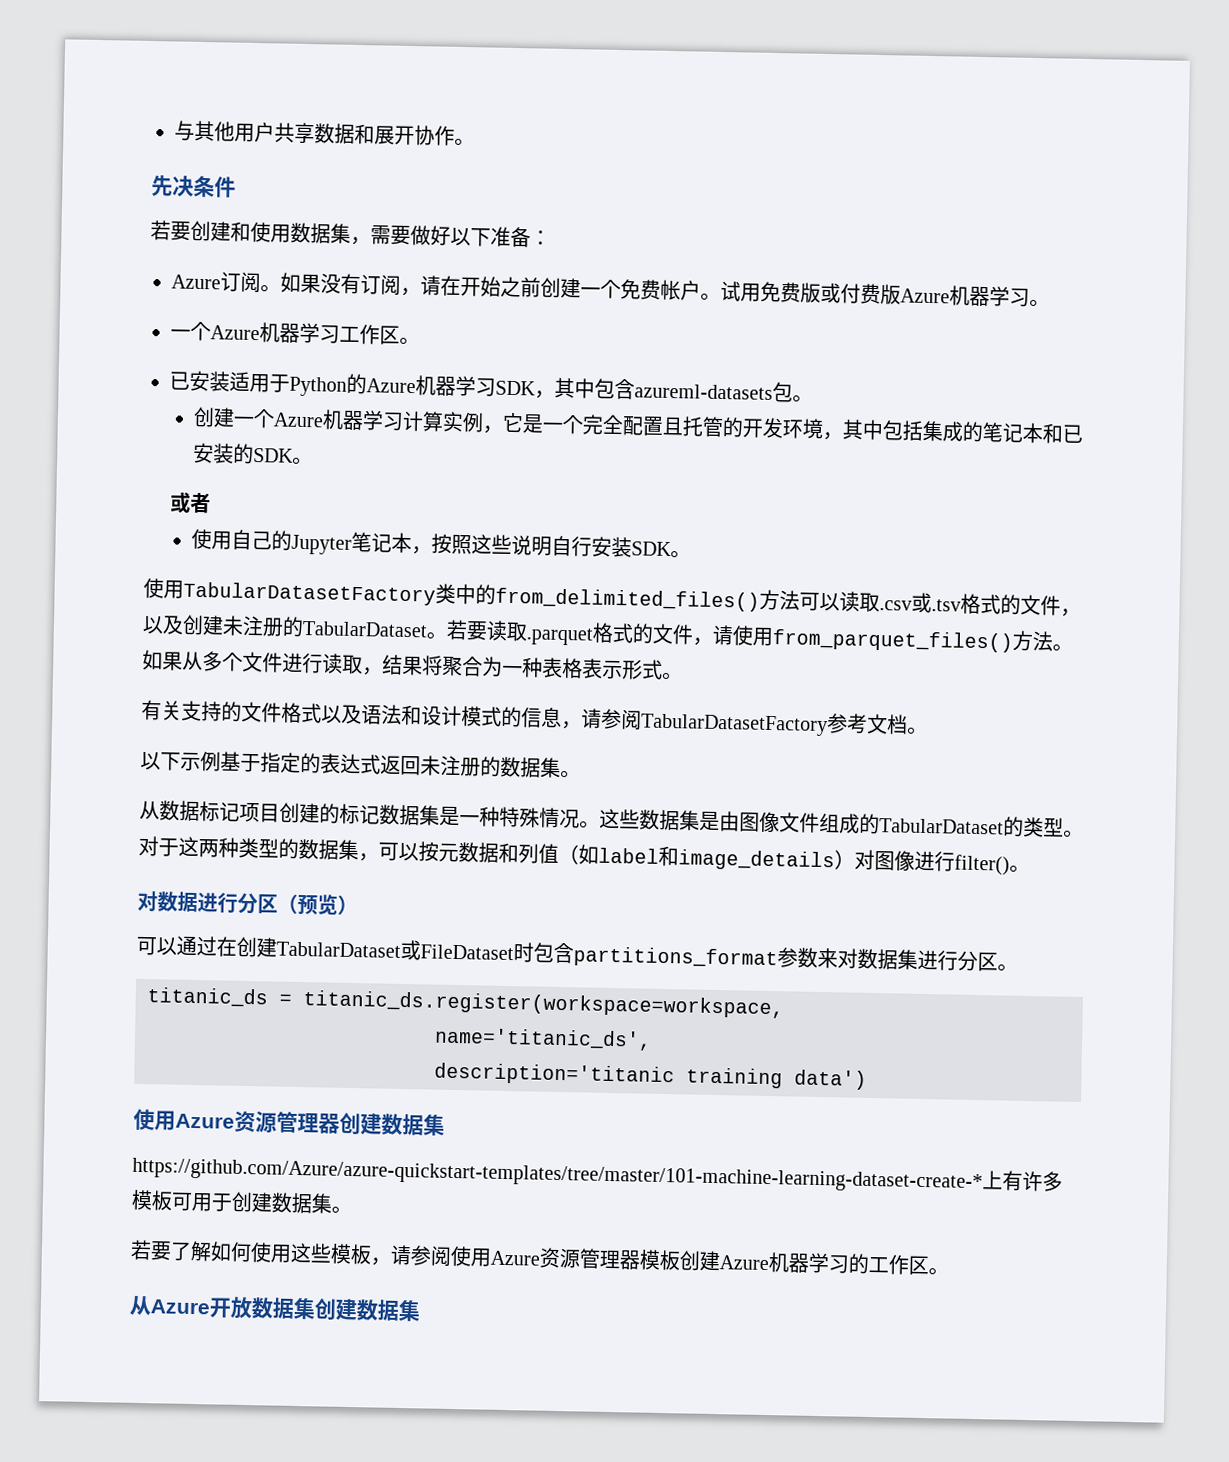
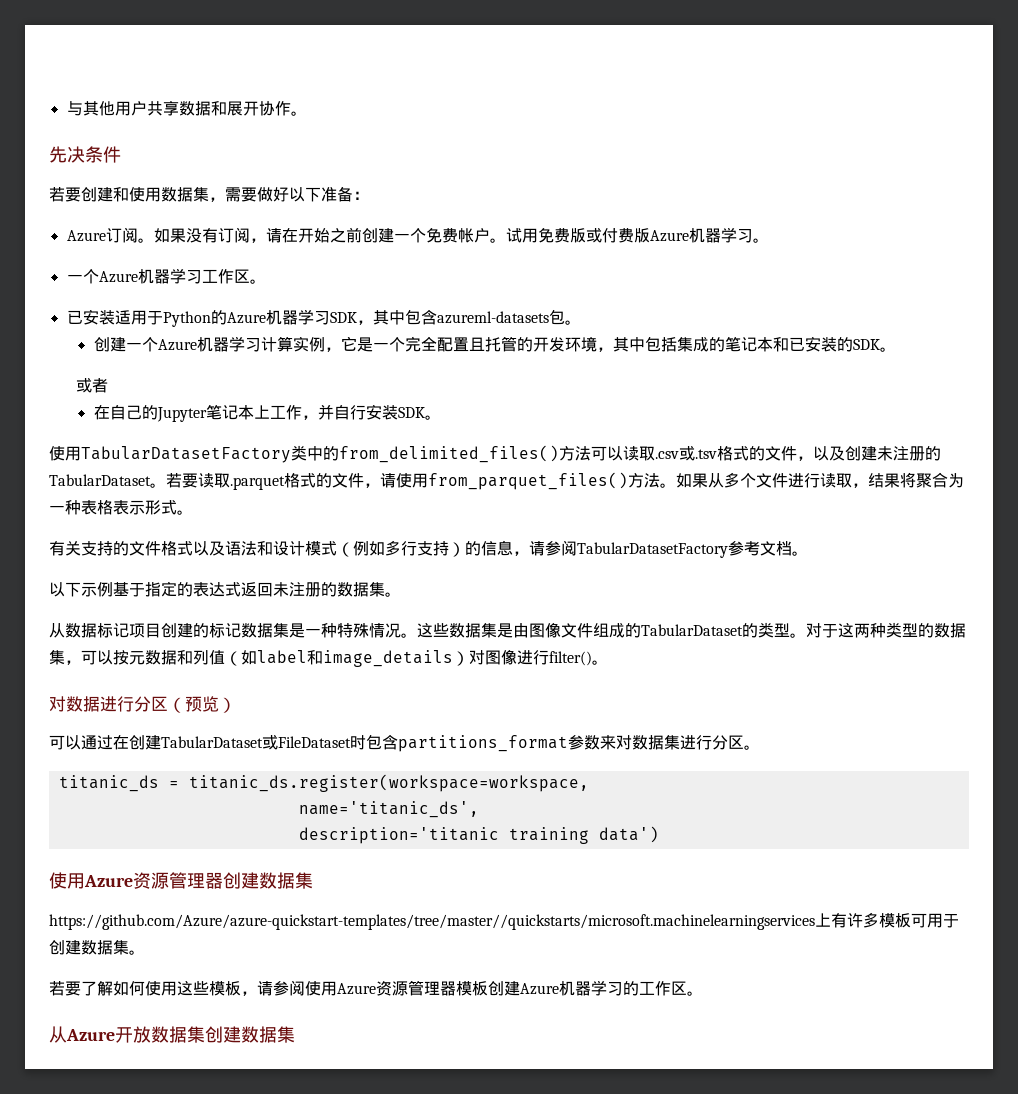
[190,528,232,550] 使用 -> [93,405,110,420] 在
[410,533,552,556] ，按照这些说明 -> [253,404,334,420] 上工作，并
(502, 716) none -> [337,540,465,557] （例如多行支持）
[132,1157,983,1194] https://github.com/Azure/azure-quickstart-templates/tree/master/101-machine-learning-dataset-create-* -> [49,914,815,930] https://github.com/Azure/azure-quickstart-templates/tree/master//quickstarts/microsoft.machinelearningservices

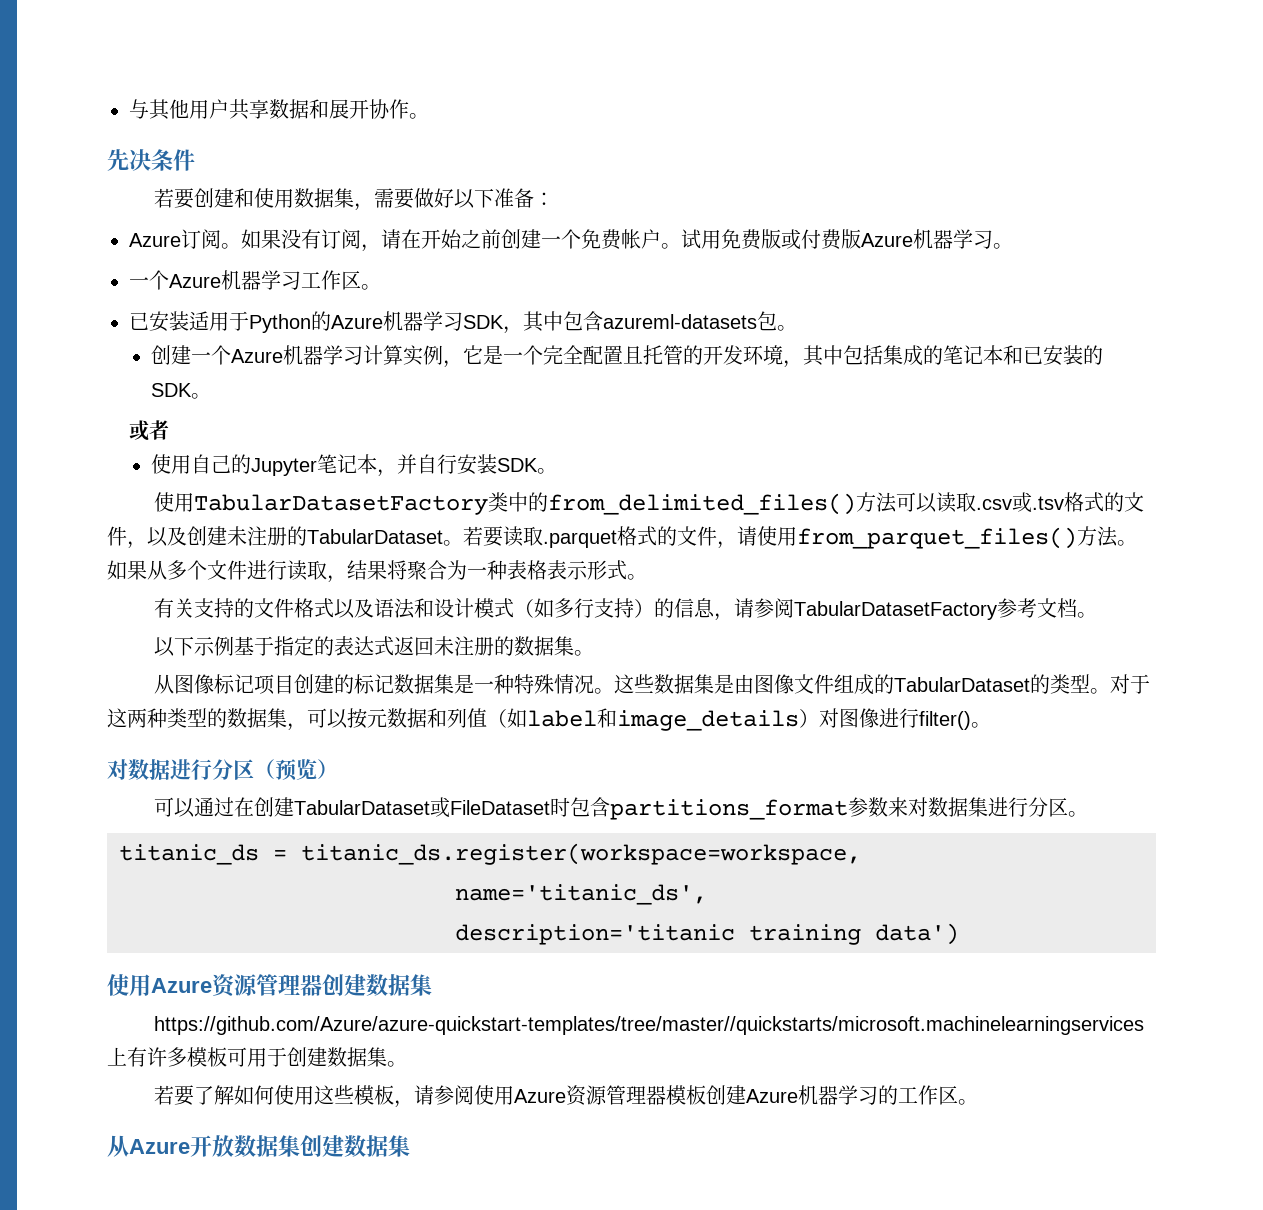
[93,405,110,420] 在 -> [151,454,192,474] 使用
[253,405,302,420] 上工作 -> (378, 464) none
[353,541,369,556] 例 -> (535, 608) none
[65,623,97,638] 数据 -> [174,674,215,694] 图像

